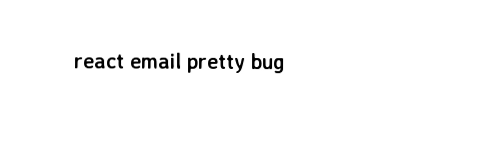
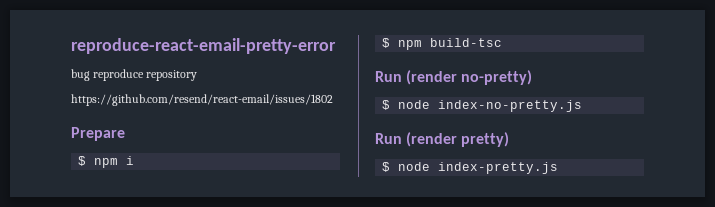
[74,52,286,74] react email pretty bug -> [71,38,336,54] [71,69,198,81] [71,94,333,106] [71,127,125,141] [78,156,135,168] [382,38,503,50] [375,70,533,85] [382,100,583,112] [375,132,510,147] [382,162,559,174] reproduce-react-email-pretty-error // bug reproduce repository // https://github.com/resend/react-email/issues/1802 // Prepare // $ npm i // $ npm build-tsc // Run (render no-pretty) // $ node index-no-pretty.js // Run (render pretty) // $ node index-pretty.js

